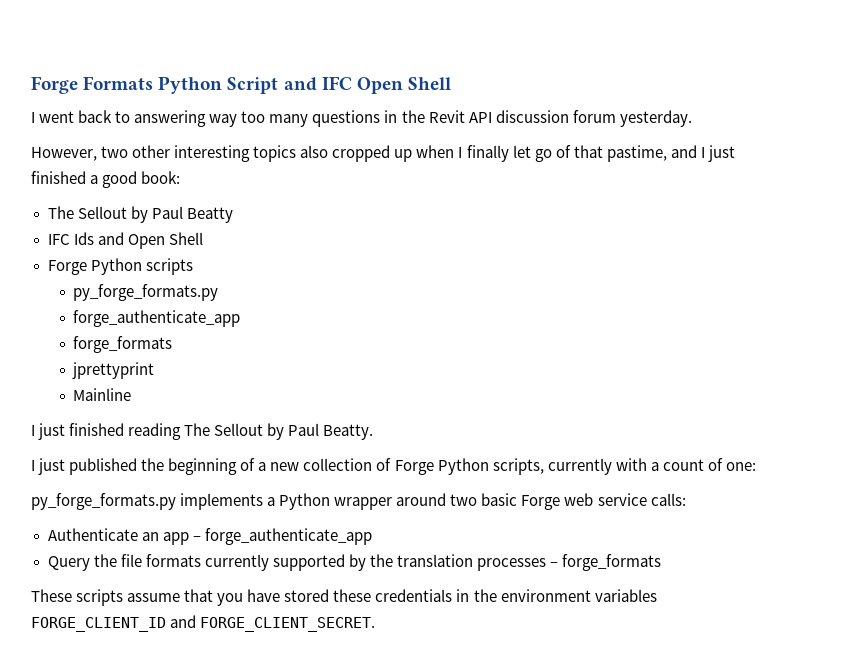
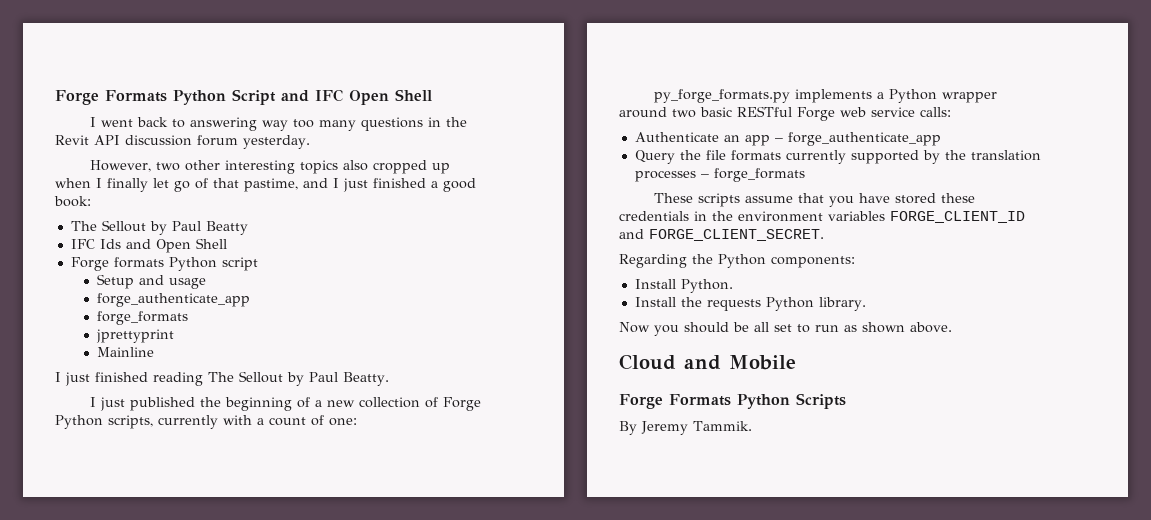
[90,258,193,275] [73,284,219,301] Python scripts // py_forge_formats.py -> [113,257,258,271] [96,274,206,289] formats Python script // Setup and usage
(518, 499) none -> [737,106,792,117] RESTful
(376, 624) none -> [619,254,855,268] [634,279,733,293] [634,297,866,311] [619,322,952,336] [619,354,796,370] [619,393,846,409] [619,421,752,435] // Regarding the Python components: // Install Python. // Install the requests Python library. // Now you should be all set to run as shown above. // Cloud and Mobile // Forge Formats Python Scripts // By Jeremy Tammik.

